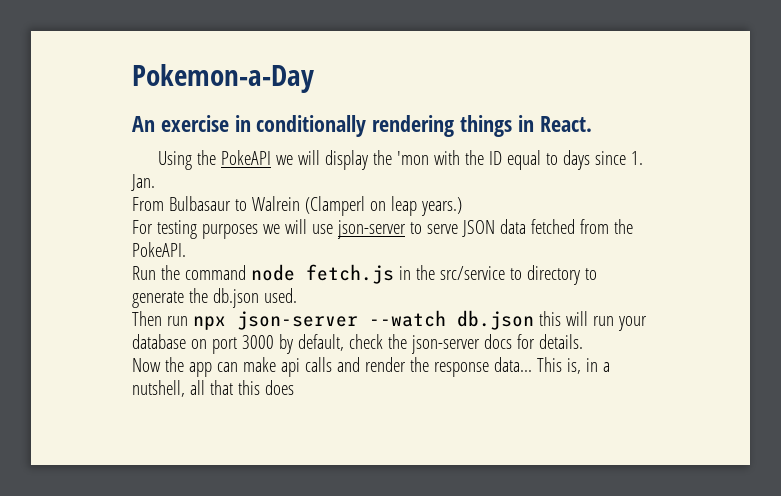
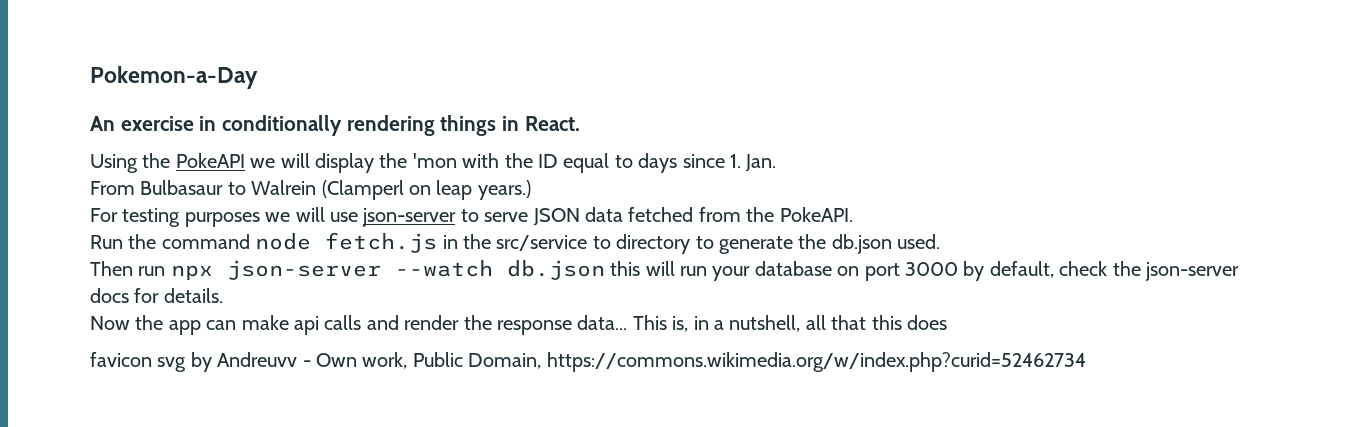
(294, 387) none -> [90,352,1086,372] // favicon svg by Andreuvv - Own work, Public Domain, https://commons.wikimedia.org/w/index.php?curid=52462734

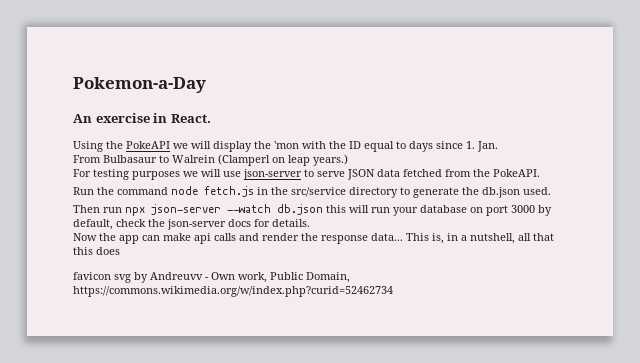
[222,115,520,136] conditionally rendering things in -> (168, 118) none
[592,236,611,249] to -> (346, 192) none

